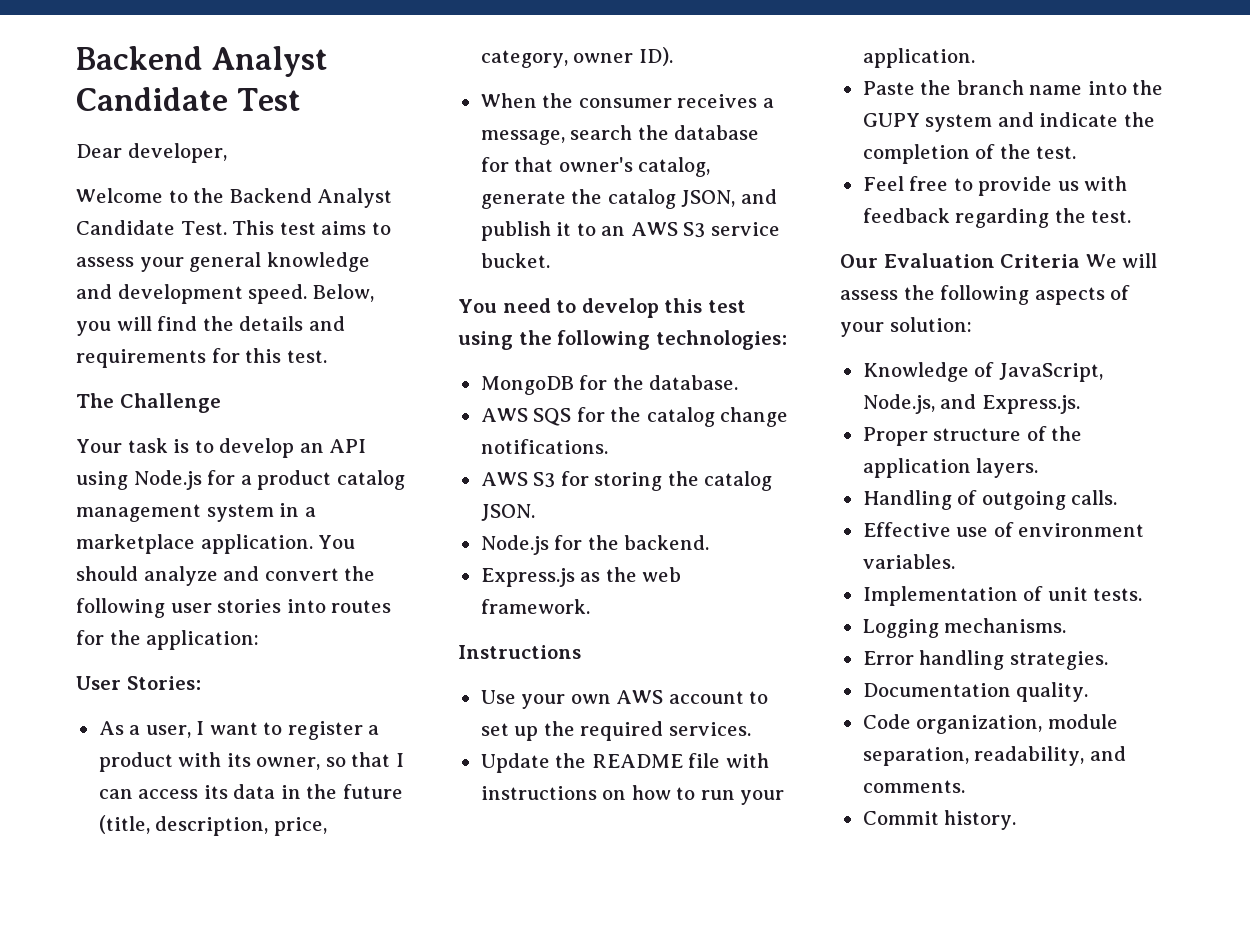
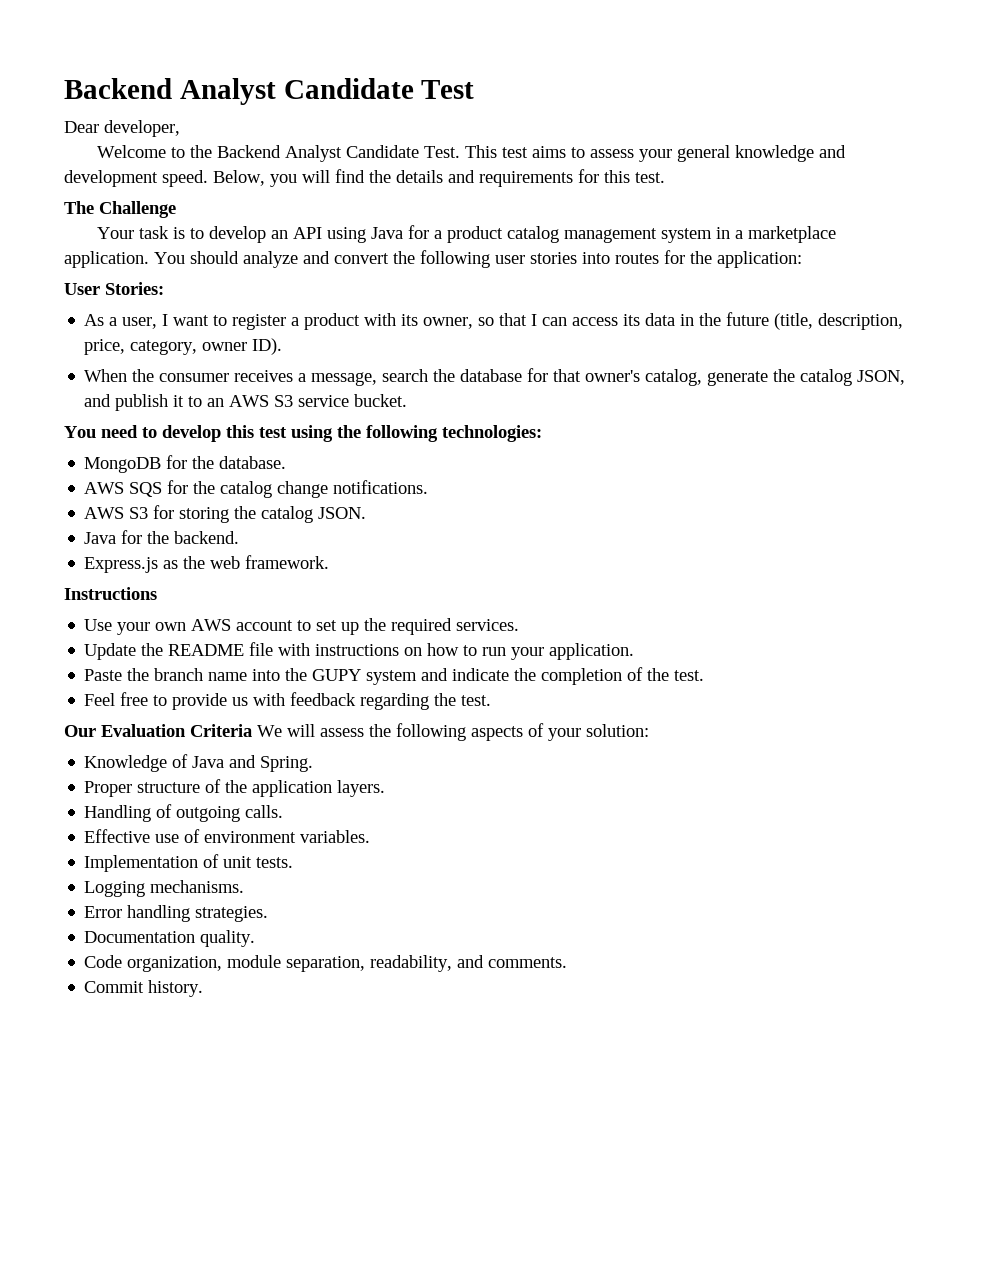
[133,470,202,490] Node.js -> [370,227,403,239] Java
[480,535,549,555] Node.js -> [84,532,117,544] Java
[998,363,1103,382] [862,394,1080,414] JavaScript, Node.js, and Express.js. -> [192,755,314,772] Java and Spring.

